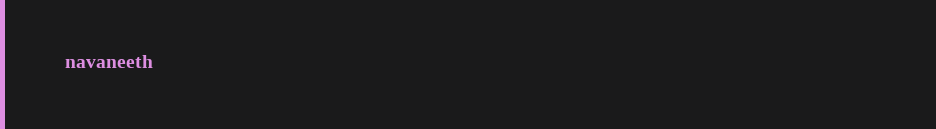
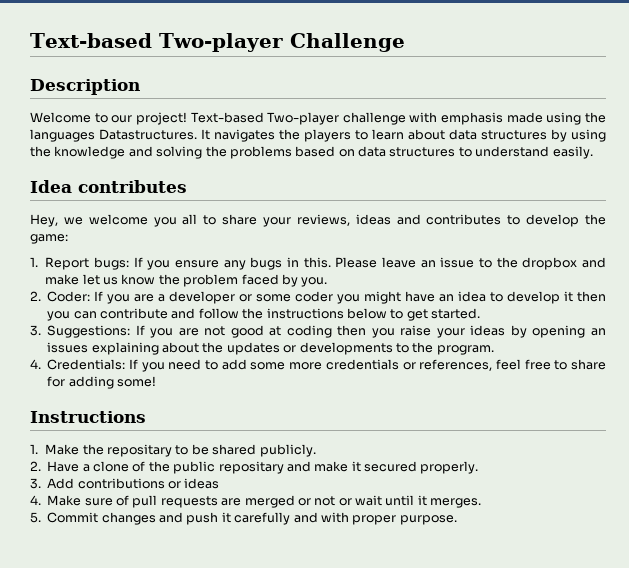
[65,55,153,68] navaneeth -> [30,33,405,52] [30,79,140,95] [30,112,606,125] [30,129,606,142] [30,146,593,159] [30,180,187,193] [30,214,606,227] [30,234,68,244] [30,257,606,270] [45,274,328,287] [30,291,607,304] [47,308,480,321] [30,325,606,338] [47,342,494,355] [30,359,606,372] [47,376,156,389] [30,411,146,423] [30,444,316,457] [30,461,479,474] [30,478,220,489] [30,495,482,508] [30,512,457,525] Text-based Two-player Challenge // Description // Welcome to our project! Text-based Two-player challenge with emphasis made using the languages Datastructures. It navigates the players to learn about data structures by using the knowledge and solving the problems based on data structures to understand easily. // Idea contributes // Hey, we welcome you all to share your reviews, ideas and contributes to develop the game: // 1. Report bugs: If you ensure any bugs in this. Please leave an issue to the dropbox and make let us know the problem faced by you. // 2. Coder: If you are a developer or some coder you might have an idea to develop it then you can contribute and follow the instructions below to get started. // 3. Suggestions: If you are not good at coding then you raise your ideas by opening an issues explaining about the updates or developments to the program. // 4. Credentials: If you need to add some more credentials or references, feel free to share for adding some! // Instructions // 1. Make the repositary to be shared publicly. // 2. Have a clone of the public repositary and make it secured properly. // 3. Add contributions or ideas // 4. Make sure of pull requests are merged or not or wait until it merges. // 5. Commit changes and push it carefully and with proper purpose.

